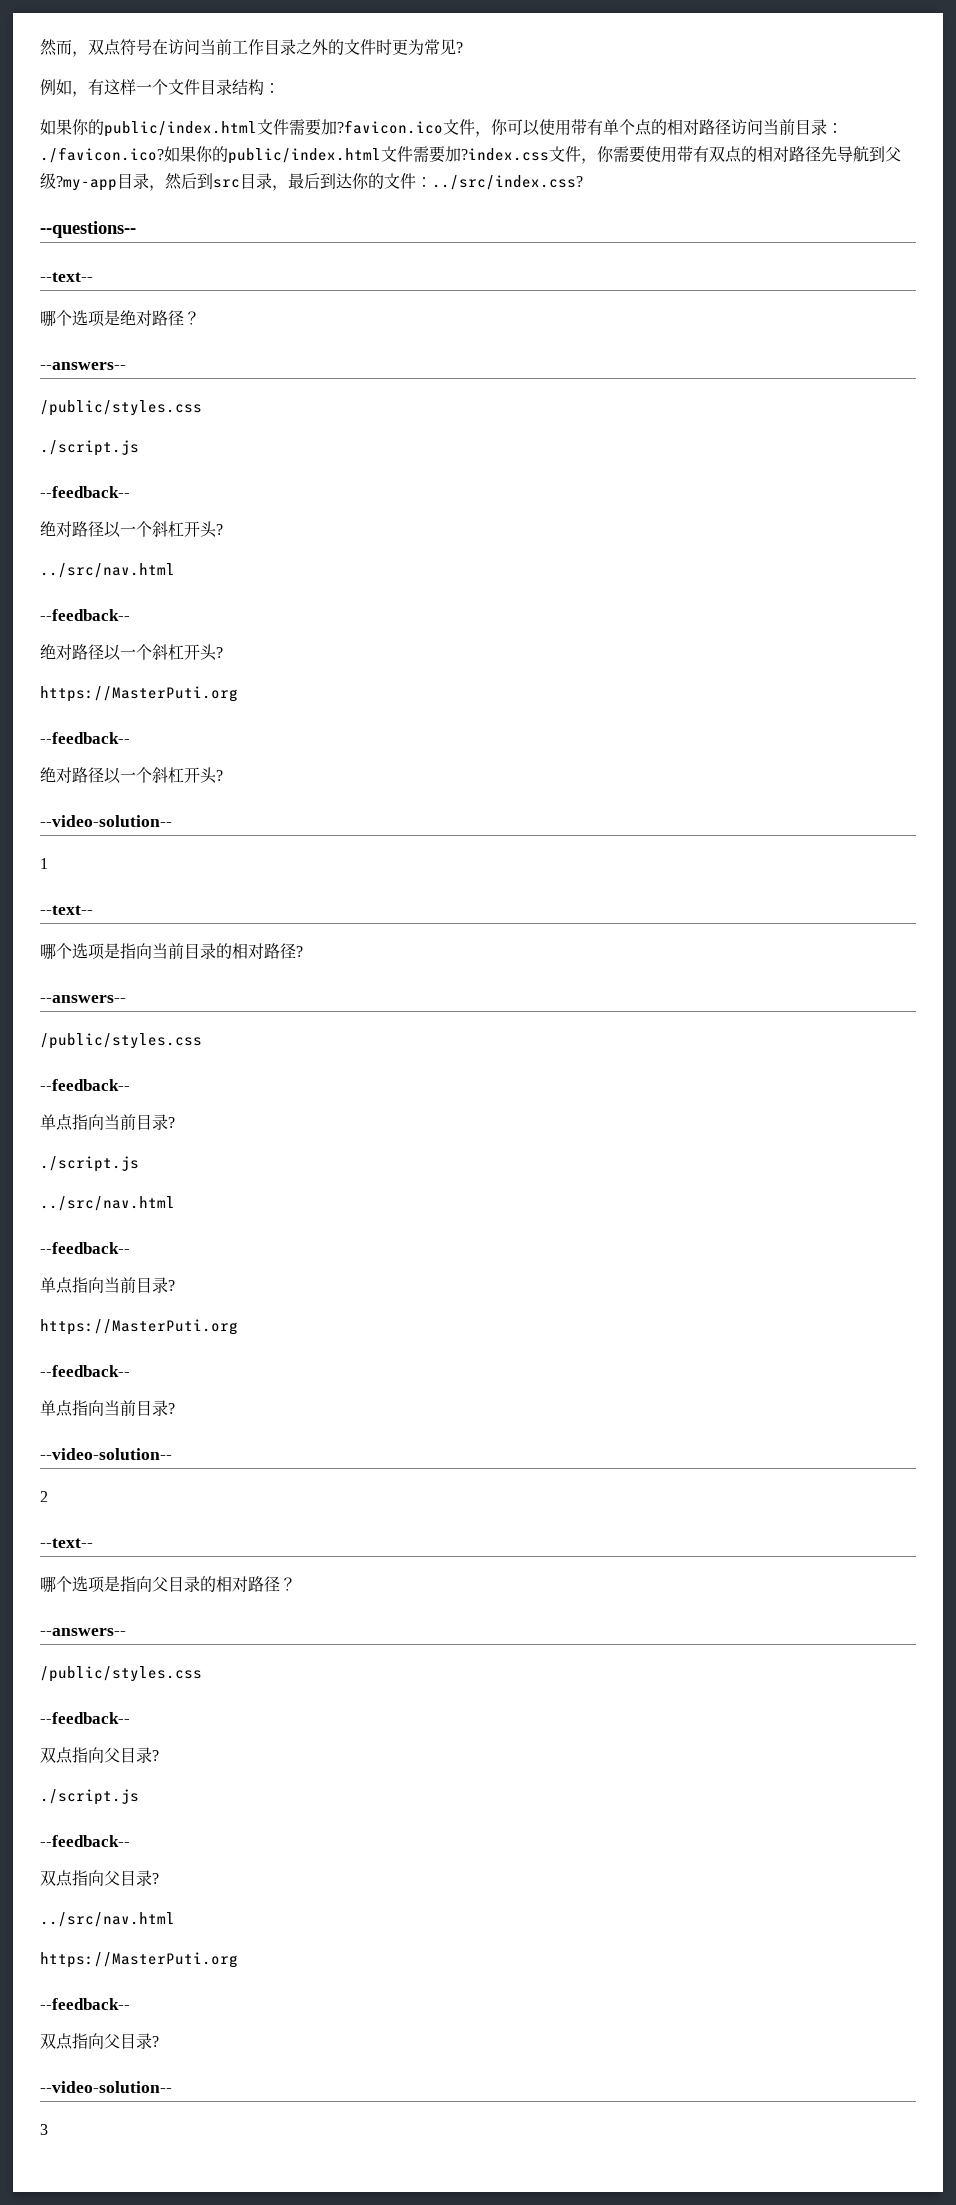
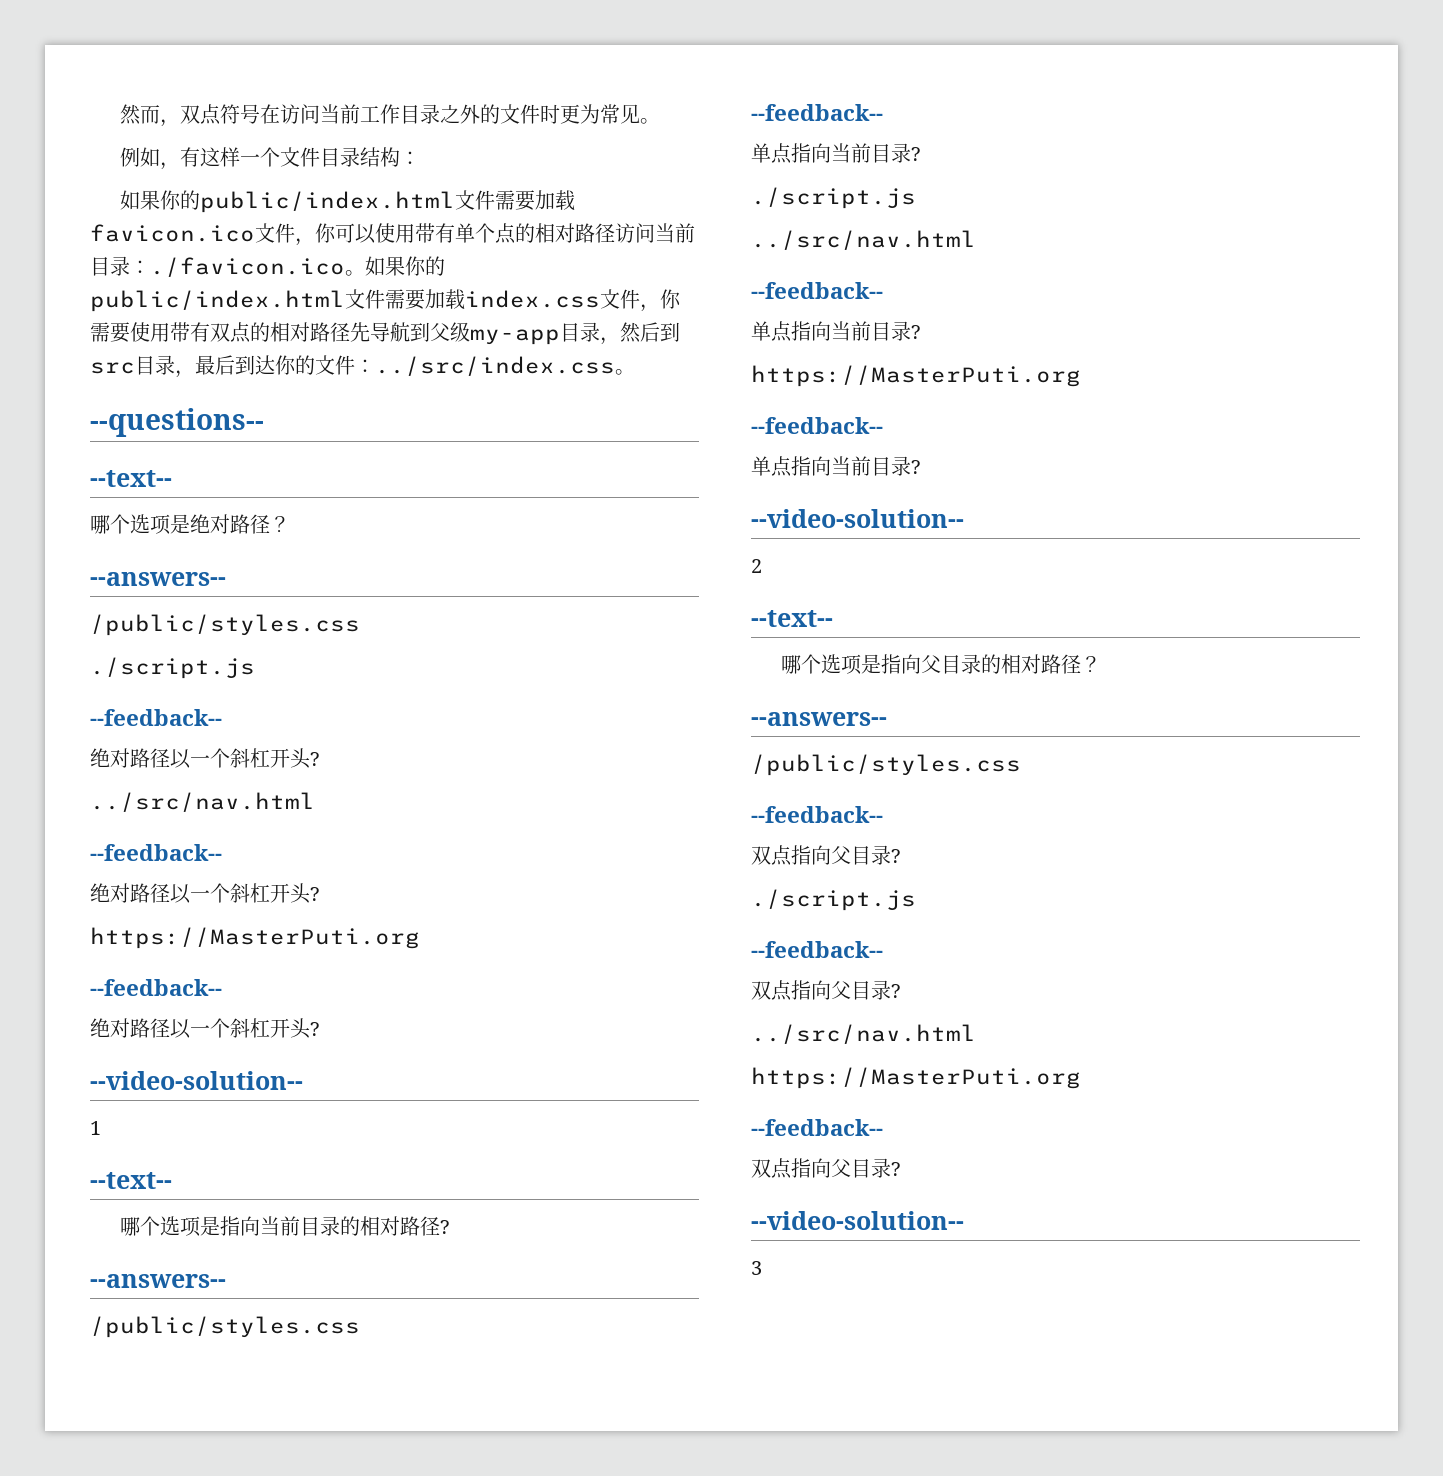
[456,42,463,53] ? -> [639,118,660,124] 。
[337,120,443,134] ?favicon.ico -> [554,190,575,211] [90,224,255,242] 载favicon.ico
[40,146,549,164] ./favicon.ico?如果你的public/index.html文件需要加?index.css -> [150,256,445,277] [90,289,600,312] ./favicon.ico。如果你的public/index.html文件需要加载index.css
[56,176,117,191] ?my-app -> [470,329,560,345] my-app
[432,175,583,190] ../src/index.css? -> [375,356,635,376] ../src/index.css。

